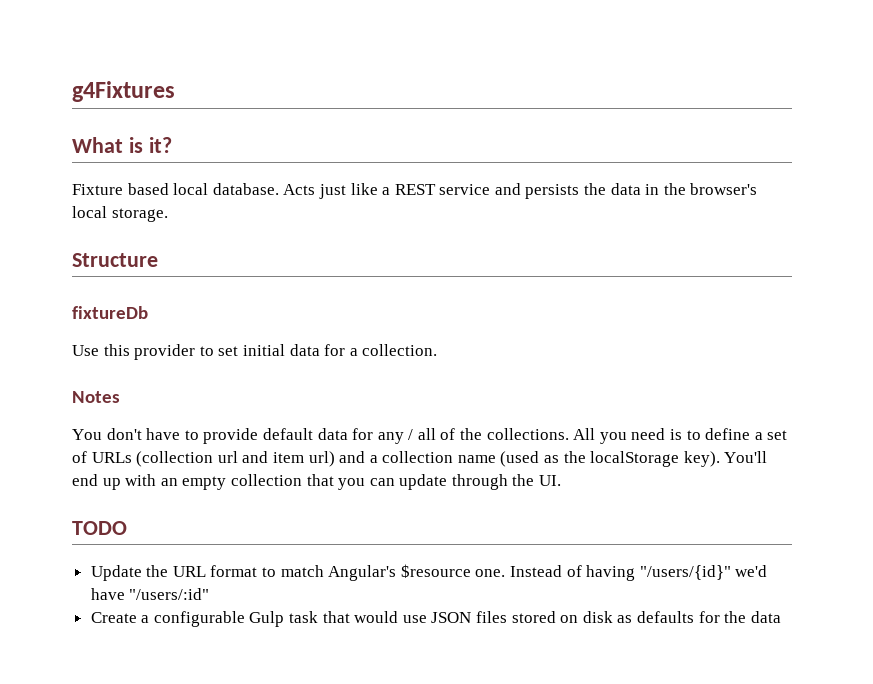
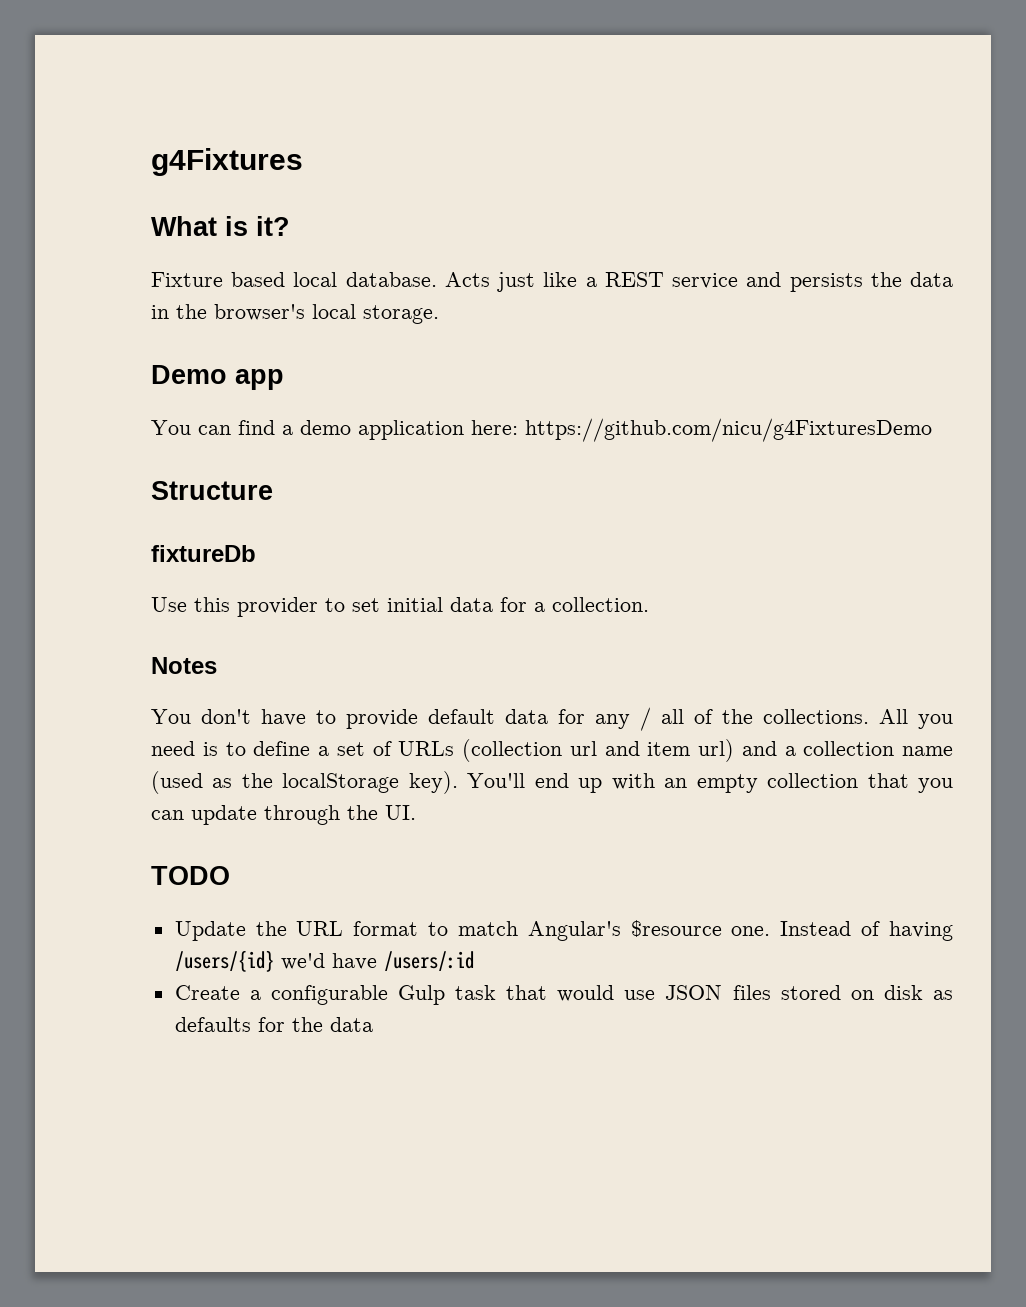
(168, 215) none -> [151,365,284,390] [151,418,932,442] // Demo app // You can find a demo application here: https://github.com/nicu/g4FixturesDemo
[639,565,731,580] "/users/{id}" -> [174,950,274,972] /users/{id}
[129,588,210,600] "/users/:id" -> [383,951,474,971] /users/:id

